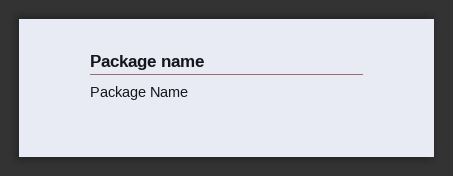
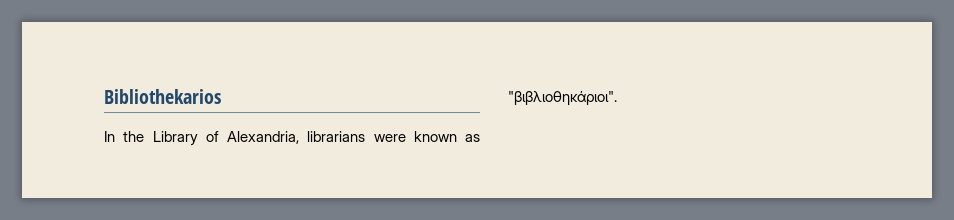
[90,55,204,70] [90,86,188,100] Package name // Package Name -> [104,89,221,104] [104,131,480,146] [508,91,617,106] Bibliothekarios // In the Library of Alexandria, librarians were known as "βιβλιοθηκάριοι".

